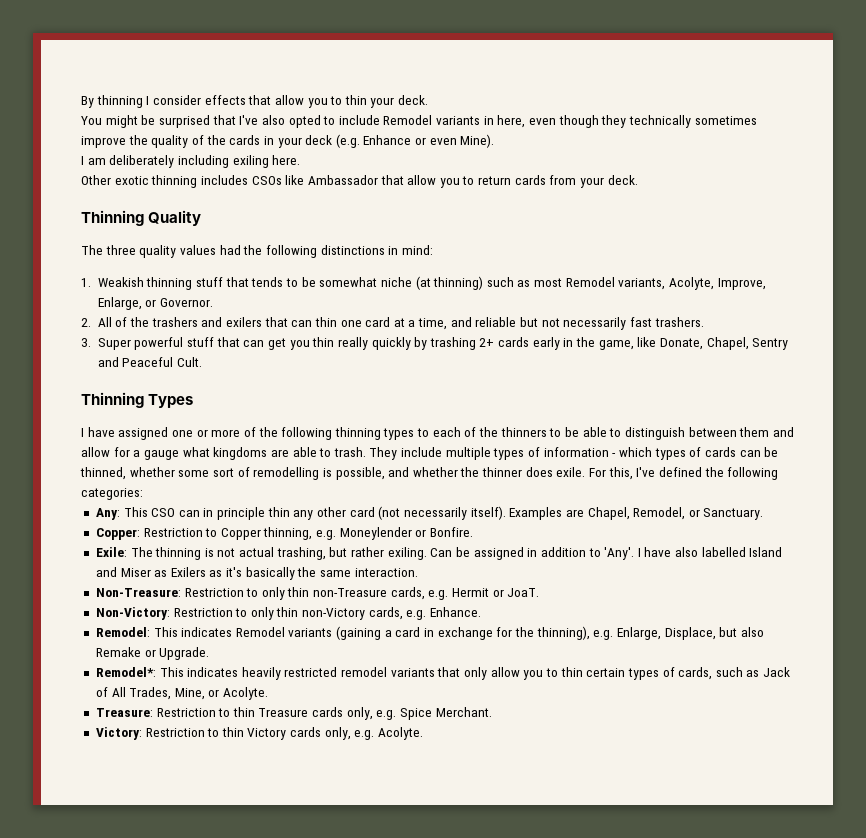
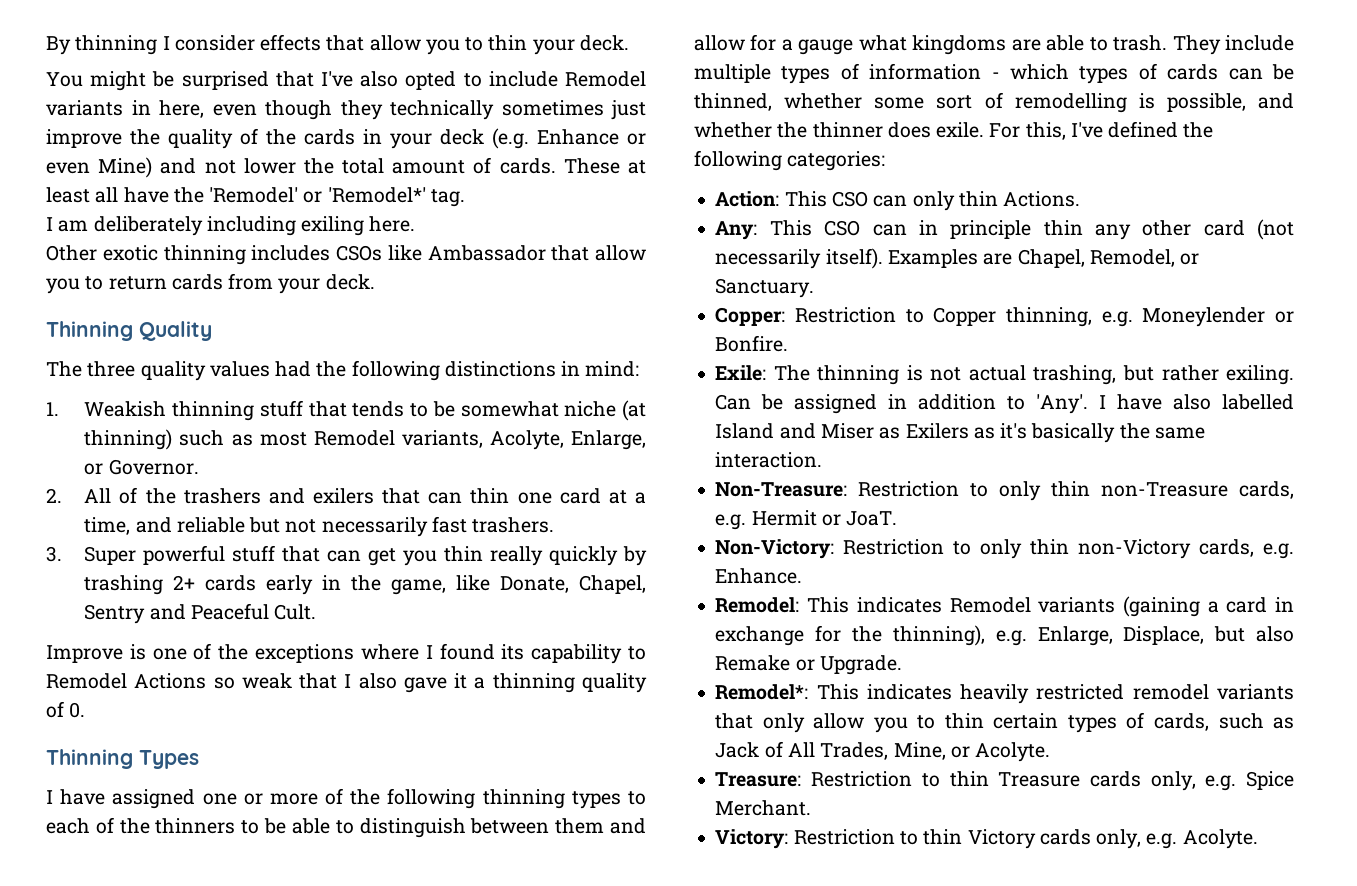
(757, 120) none -> [611,100,646,120] just
[460,134,495,148] Mine). -> [98,157,646,178] [46,187,465,207] Mine) and not lower the total amount of cards. These at least all have the 'Remodel' or 'Remodel*' tag.
[717,278,766,290] Improve, -> (564, 440) none
(203, 362) none -> [46,643,647,664] [46,673,647,693] [46,701,86,718] // Improve is one of the exceptions where I found its capability to Remodel Actions so weak that I also gave it a thinning quality of 0.
(143, 494) none -> [715,191,1081,211] // Action: This CSO can only thin Actions.

